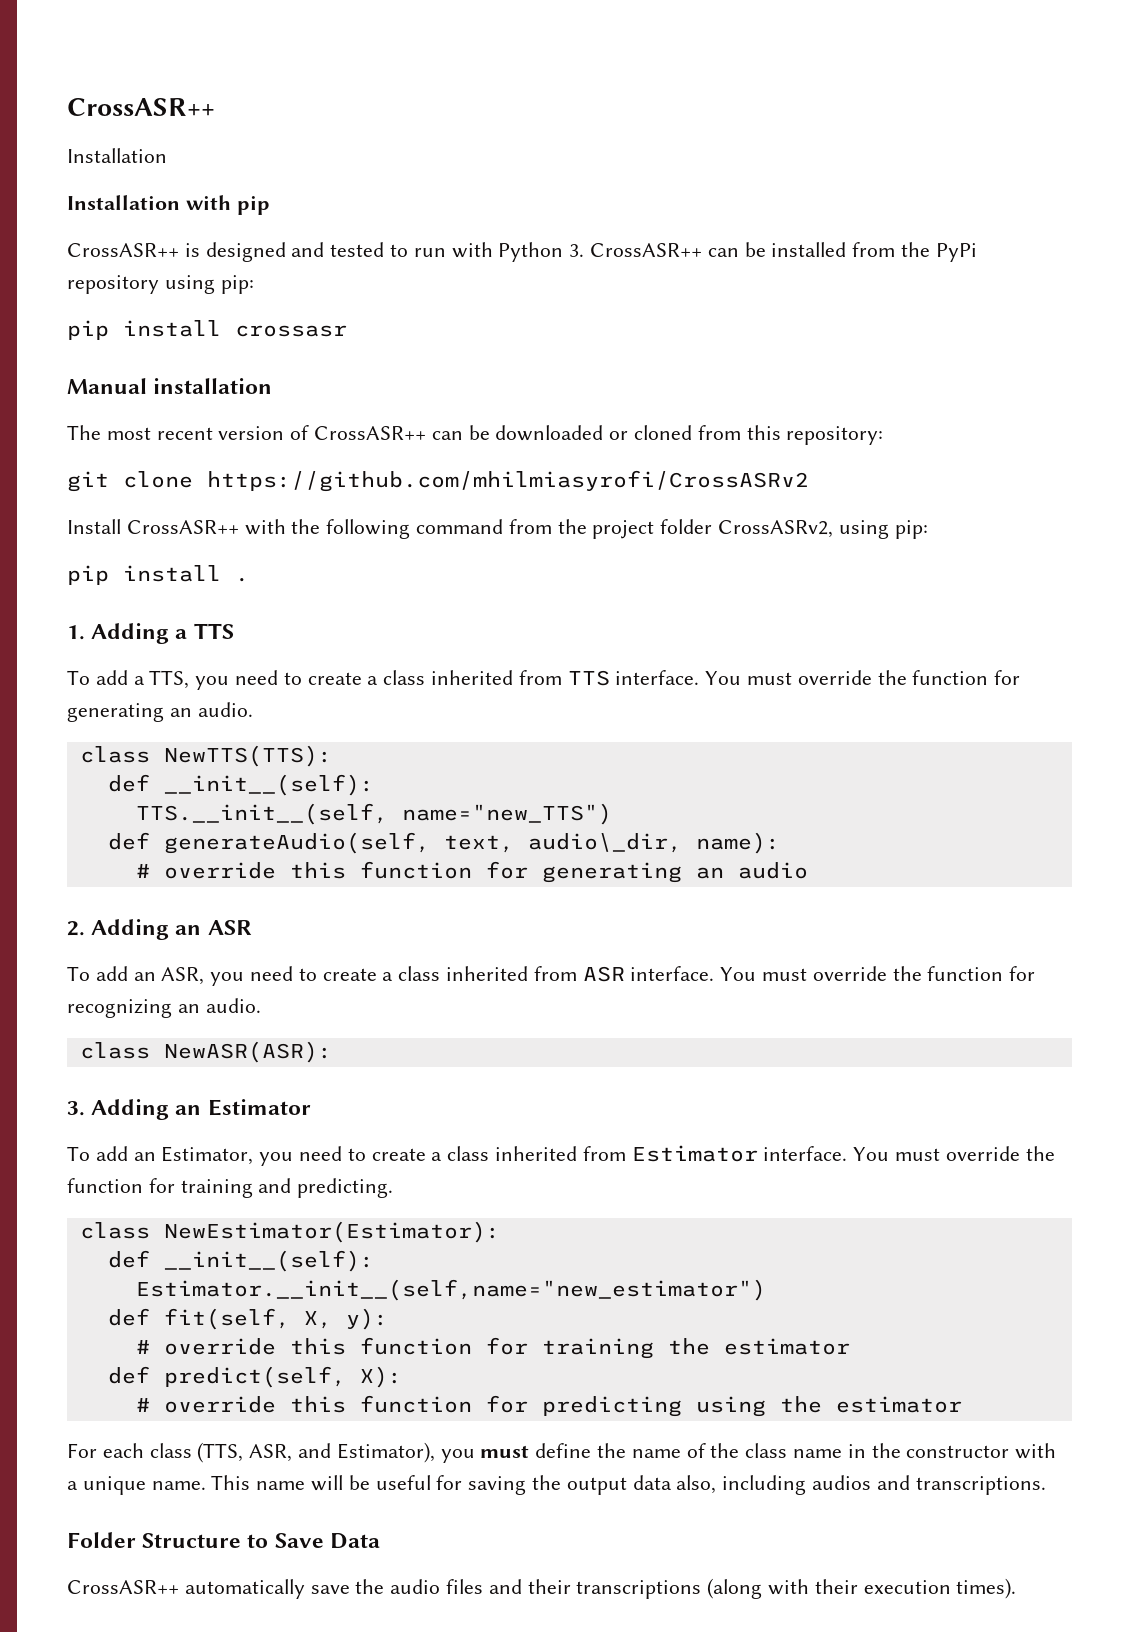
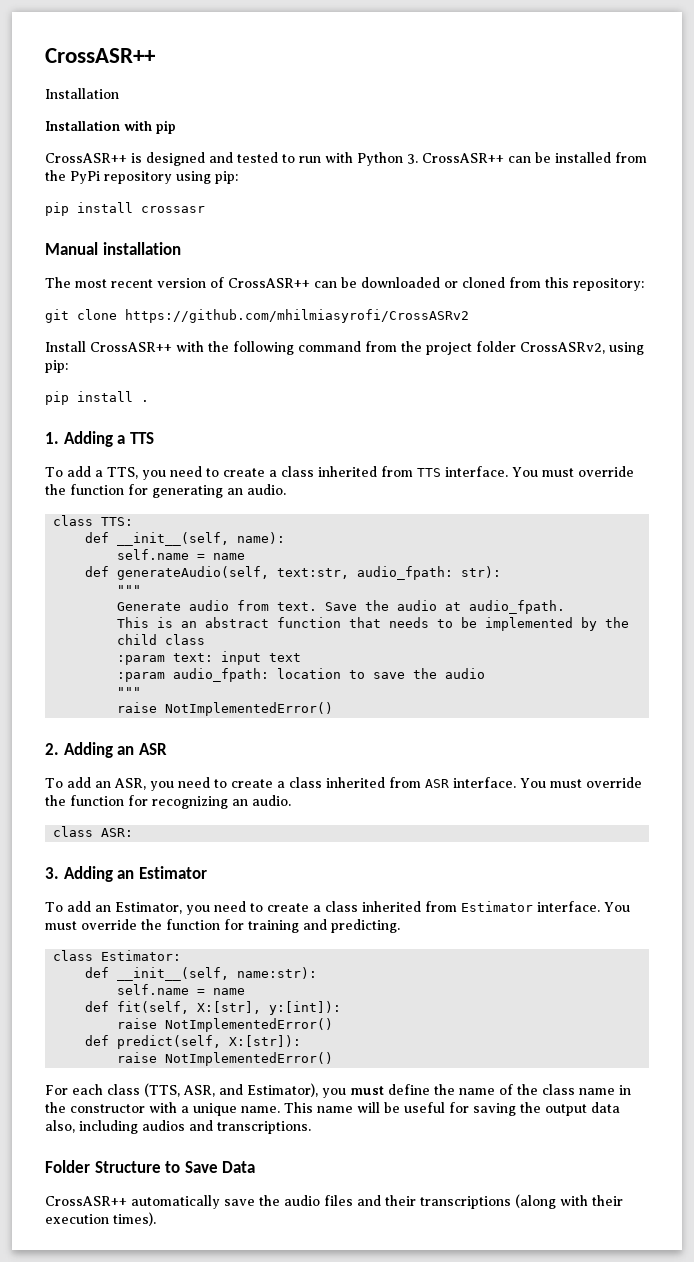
[163,745,332,767] [107,774,374,796] [135,803,612,825] [107,832,780,854] [135,861,808,883] NewTTS(TTS): // def __init__(self): // TTS.__init__(self, name="new_TTS") // def generateAudio(self, text, audio\_dir, name): // # override this function for generating an audio -> [101,517,134,526] [85,532,286,546] [117,549,246,560] [85,566,502,580] [117,585,142,594] [117,600,566,614] [117,617,630,631] [117,634,206,645] [117,651,302,665] [117,668,486,682] [117,687,142,696] [117,702,334,716] TTS: // def __init__(self, name): // self.name = name // def generateAudio(self, text:str, audio_fpath: str): // """ // Generate audio from text. Save the audio at audio_fpath. // This is an abstract function that needs to be implemented by the child class // :param text: input text // :param audio_fpath: location to save the audio // """ // raise NotImplementedError()
[163,1041,332,1063] NewASR(ASR): -> [101,828,134,837] ASR:
[163,1221,500,1243] [107,1250,374,1272] [135,1279,766,1301] [107,1308,388,1330] [135,1337,850,1359] [107,1366,402,1388] [135,1395,962,1417] NewEstimator(Estimator): // def __init__(self): // Estimator.__init__(self,name="new_estimator") // def fit(self, X, y): // # override this function for training the estimator // def predict(self, X): // # override this function for predicting using the estimator -> [101,950,182,961] [85,967,318,981] [117,984,246,995] [85,1001,342,1015] [117,1018,334,1032] [85,1035,302,1049] [117,1052,334,1066] Estimator: // def __init__(self, name:str): // self.name = name // def fit(self, X:[str], y:[int]): // raise NotImplementedError() // def predict(self, X:[str]): // raise NotImplementedError()

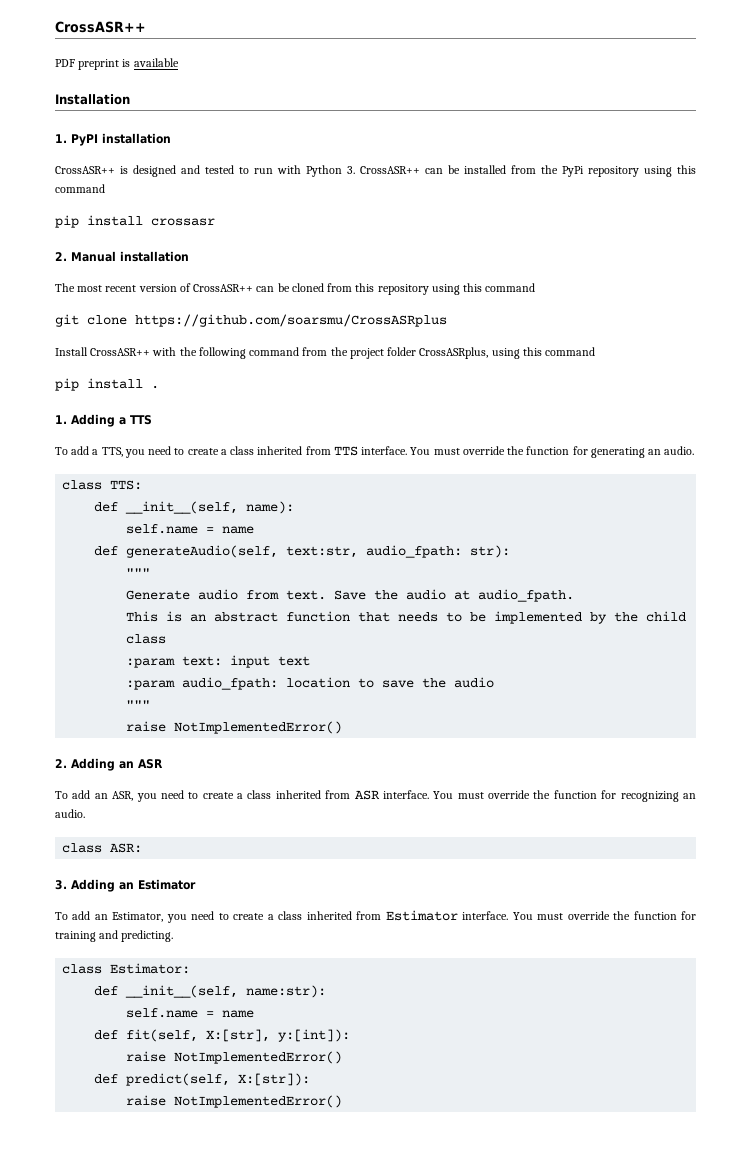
[45,88,119,99] [45,120,176,134] Installation // Installation with pip -> [55,58,179,70] [55,94,130,105] [55,133,171,146] PDF preprint is available // Installation // 1. PyPI installation
[215,171,238,184] pip: -> [677,165,696,174] [55,184,105,193] this command
(205, 209) none -> [55,252,67,261] 2.
[361,277,458,288] downloaded or -> (290, 287) none
[573,278,644,291] repository: -> [377,283,536,295] repository using this command
[125,309,469,323] https://github.com/mhilmiasyrofi/CrossASRv2 -> [135,314,447,327] https://github.com/soarsmu/CrossASRplus
[520,342,644,355] [45,360,68,373] CrossASRv2, using pip: -> [419,347,596,359] CrossASRplus, using this command
[45,1083,631,1098] [45,1102,620,1116] [45,1120,311,1134] [45,1160,256,1173] [45,1194,623,1209] [45,1212,156,1226] // For each class (TTS, ASR, and Estimator), you must define the name of the class name in the constructor with a unique name. This name will be useful for saving the output data also, including audios and transcriptions. // Folder Structure to Save Data // CrossASR++ automatically save the audio files and their transcriptions (along with their execution times). -> (343, 1101) none

